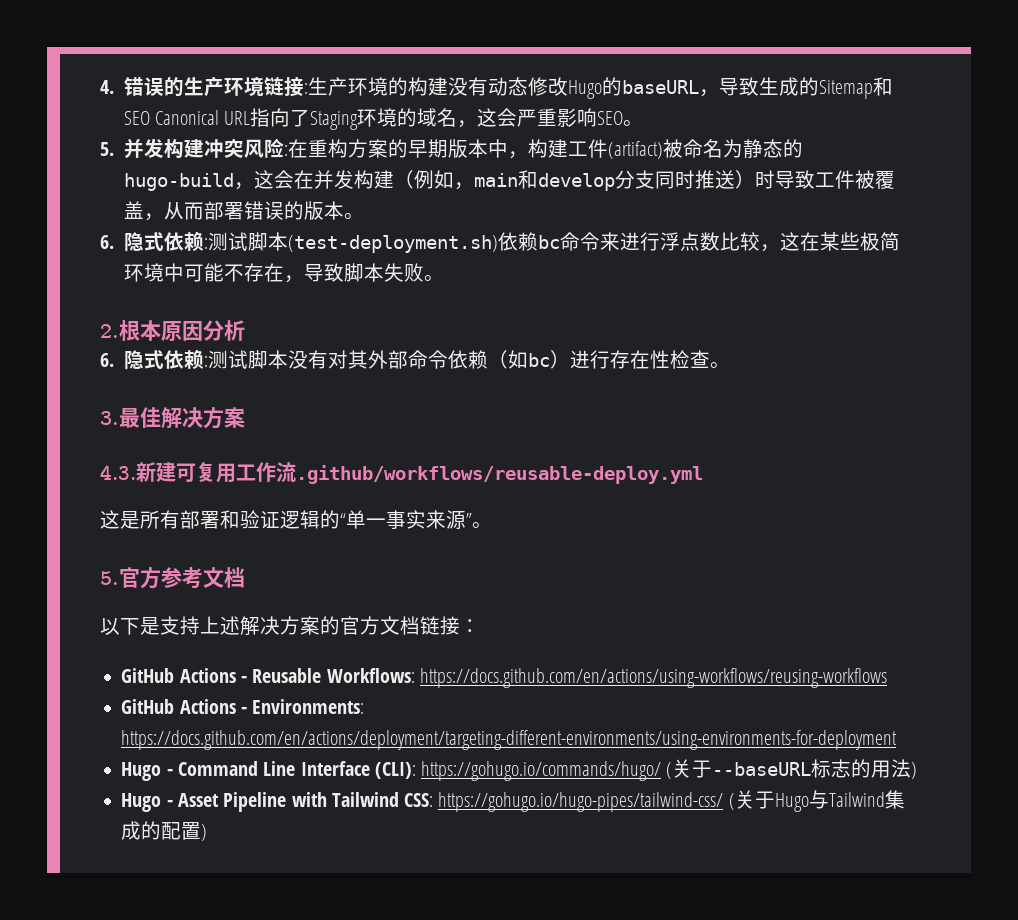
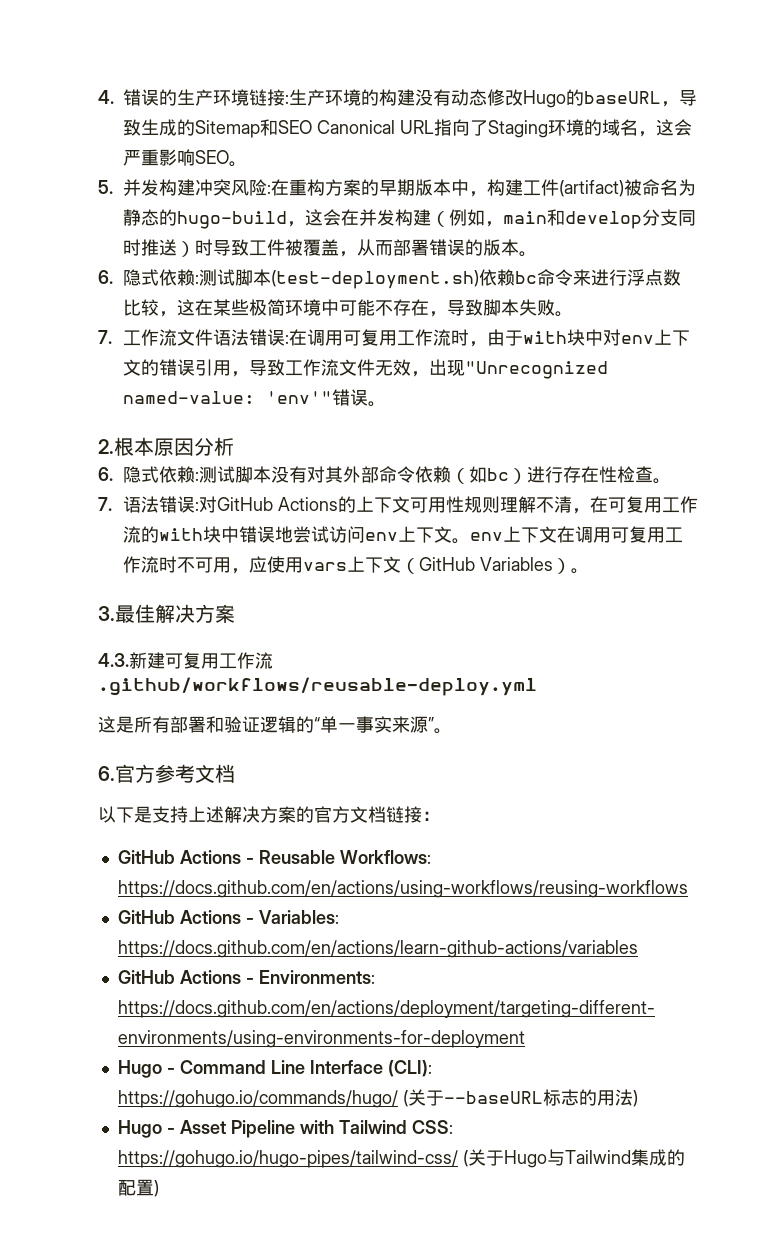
(444, 278) none -> [98,329,690,347] [122,359,608,379] [122,389,386,407] // 7.工作流文件语法错误:在调用可复用工作流时，由于with块中对env上下文的错误引用，导致工作流文件无效，出现"Unrecognized named-value: 'env'"错误。
(730, 365) none -> [98,496,698,514] [122,526,683,544] [122,556,589,574] // 7.语法错误:对GitHub Actions的上下文可用性规则理解不清，在可复用工作流的with块中错误地尝试访问env上下文。env上下文在调用可复用工作流时不可用，应使用vars上下文（GitHub Variables）。
[100,571,119,585] 5. -> [98,766,115,781] 6.
(887, 678) none -> [117,910,339,924] [117,940,638,958] // GitHub Actions - Variables: https://docs.github.com/en/actions/learn-github-actions/variables

